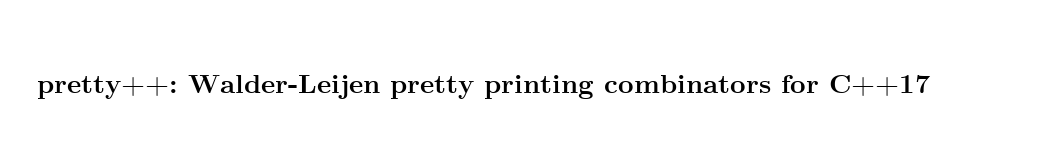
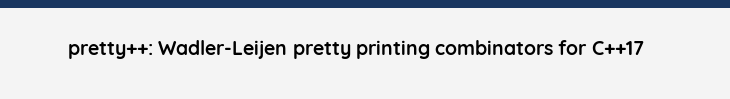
[188,75,380,99] Walder-Leijen -> [158,40,288,59] Wadler-Leijen

